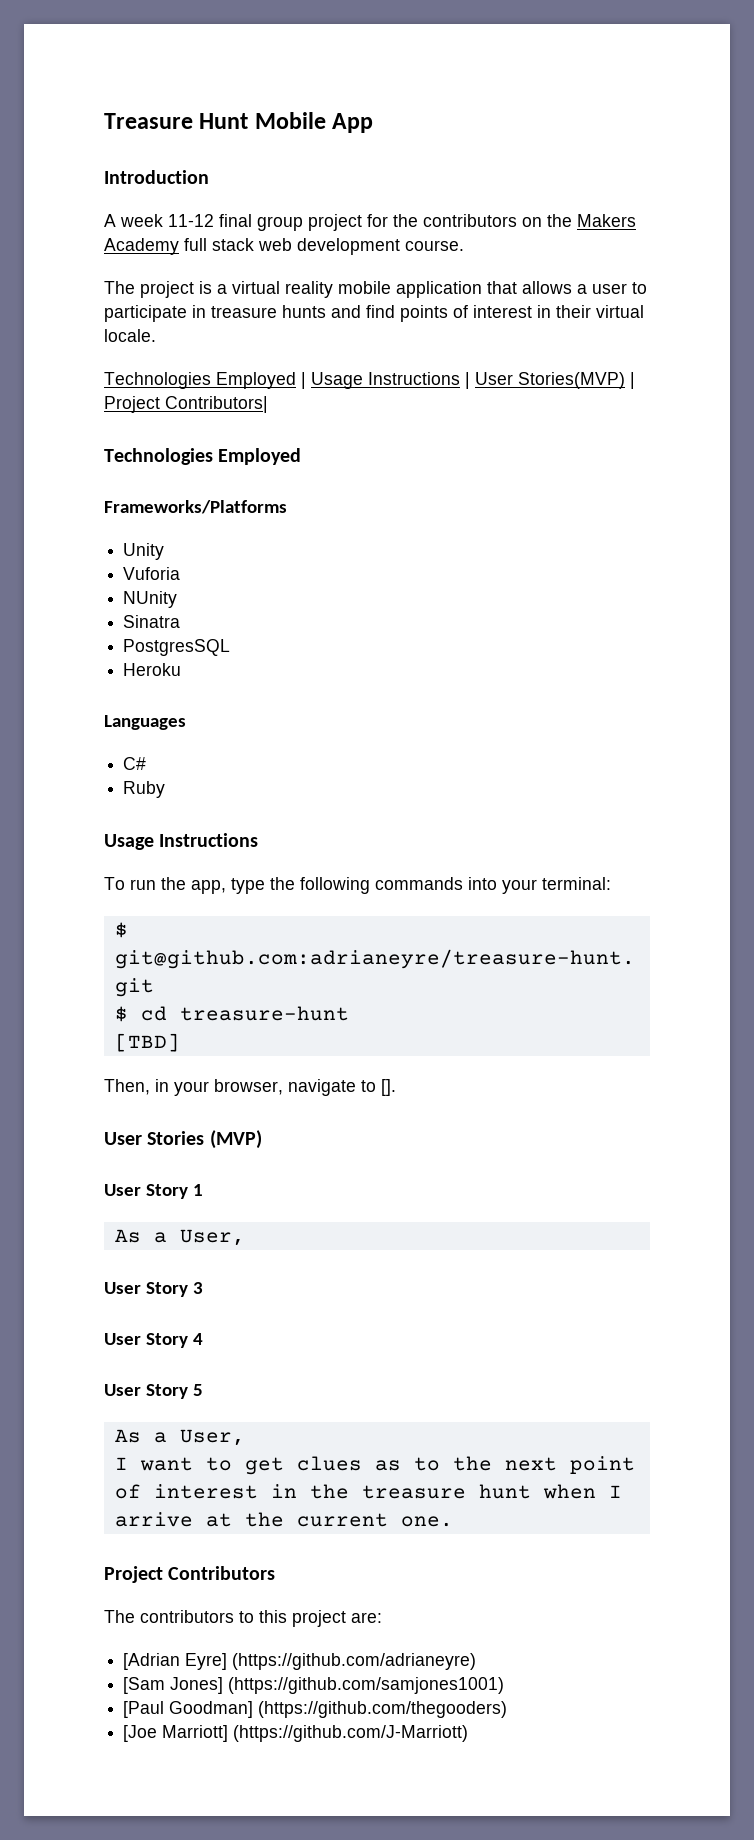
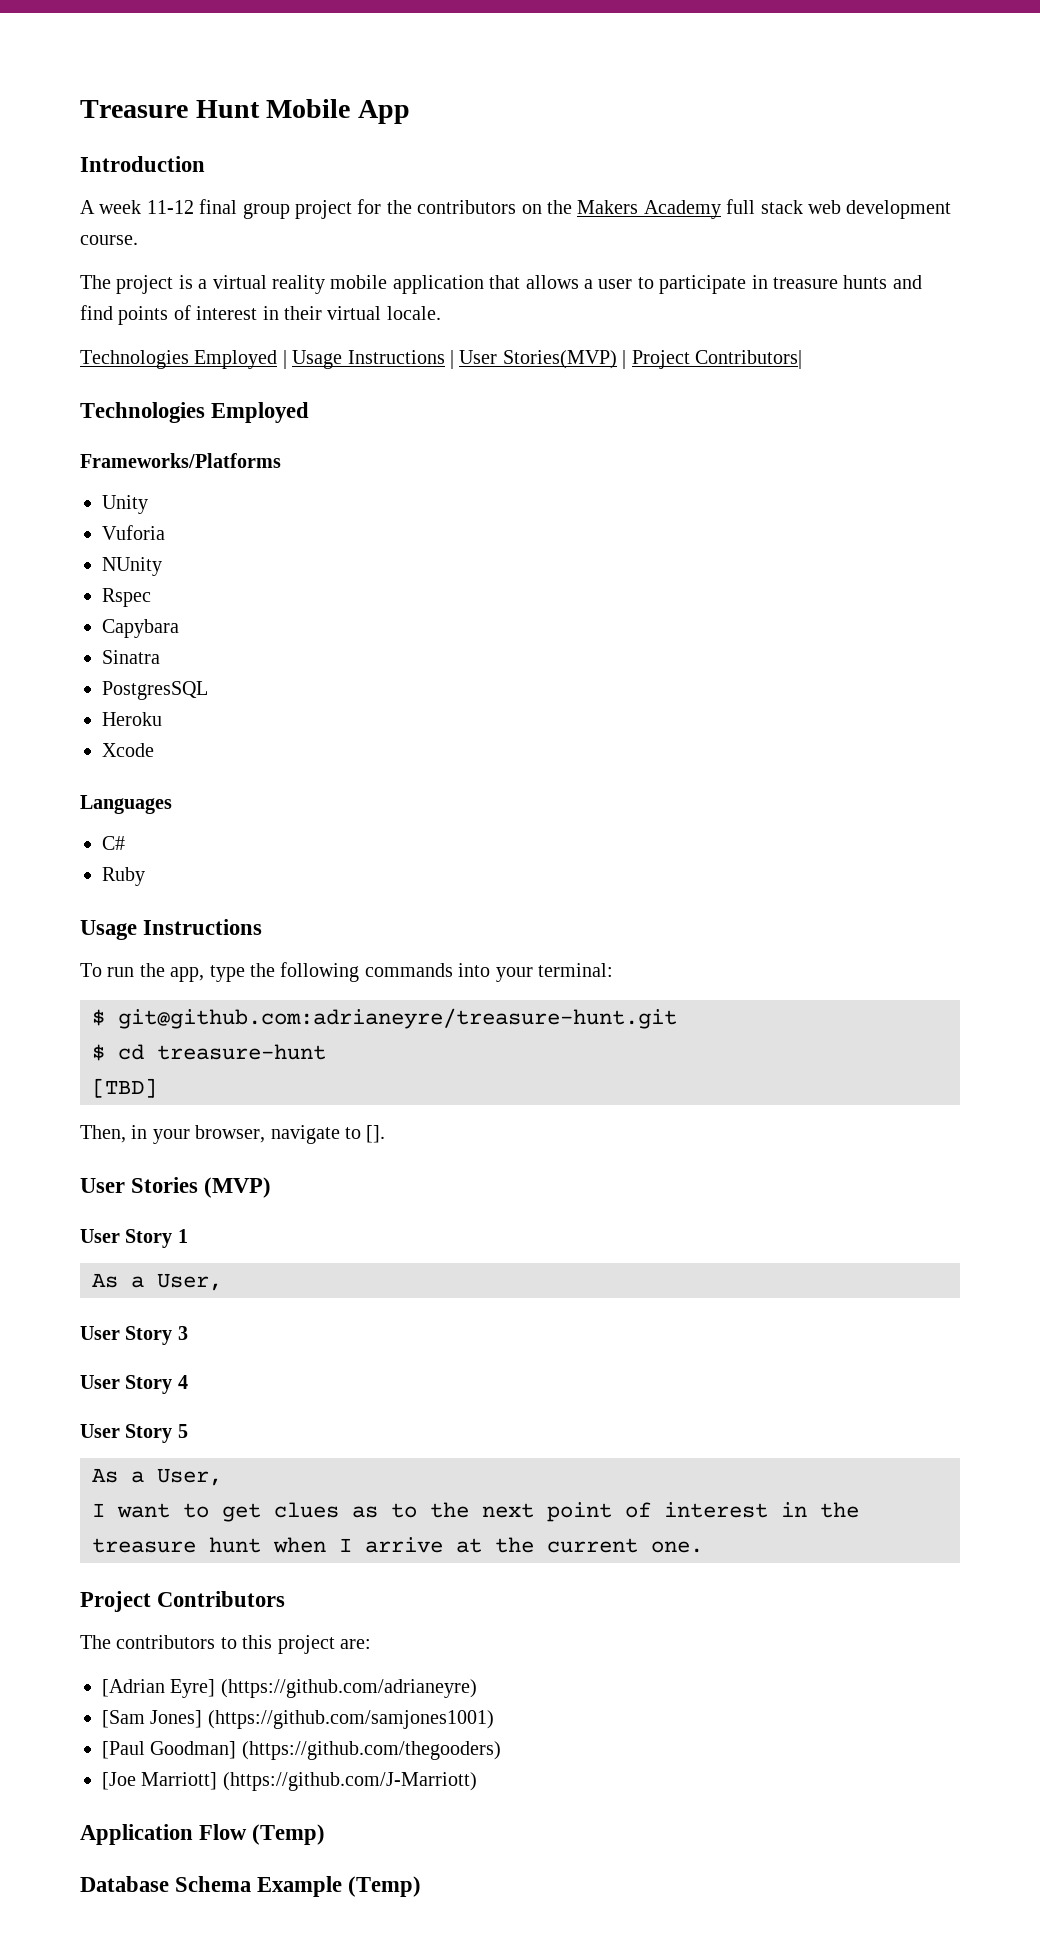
(178, 599) none -> [102,588,151,607] [102,619,179,638] // Rspec // Capybara
(182, 669) none -> [102,743,154,757] // Xcode
(469, 1733) none -> [80,1824,326,1845] [80,1876,422,1897] // Application Flow (Temp) // Database Schema Example (Temp)

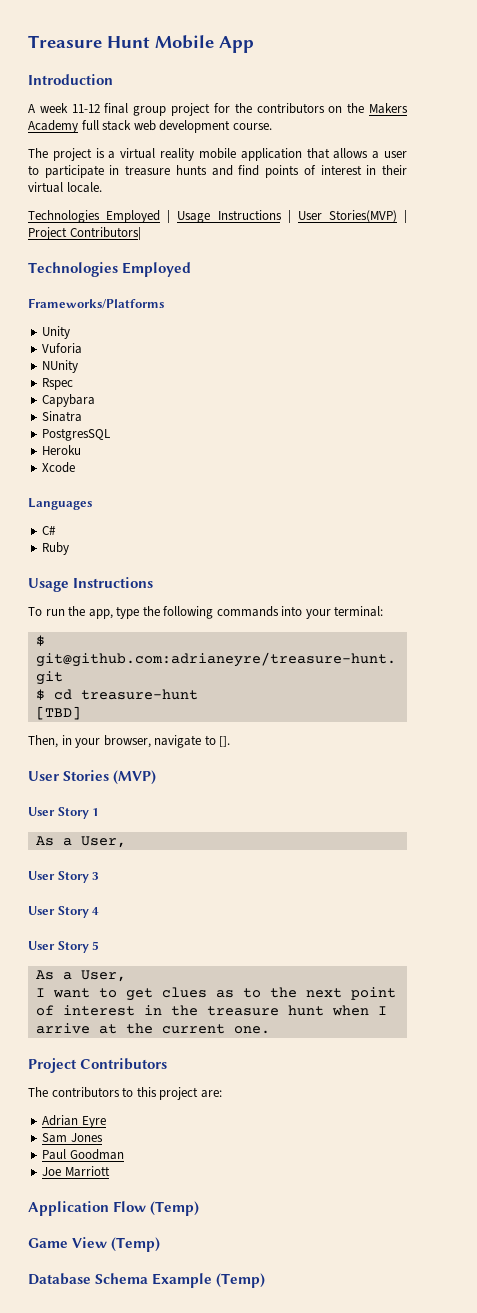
[102,1679,477,1698] [102,1710,494,1729] [102,1741,501,1760] [102,1772,477,1791] [Adrian Eyre] (https://github.com/adrianeyre) // [Sam Jones] (https://github.com/samjones1001) // [Paul Goodman] (https://github.com/thegooders) // [Joe Marriott] (https://github.com/J-Marriott) -> [42,1115,106,1128] [42,1133,103,1143] [42,1149,124,1160] [42,1166,110,1177] Adrian Eyre // Sam Jones // Paul Goodman // Joe Marriott
(326, 1834) none -> [28,1237,161,1252] // Game View (Temp)

